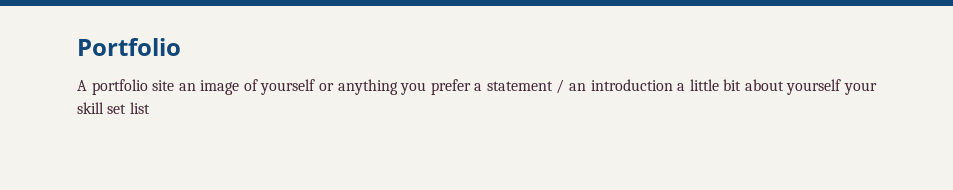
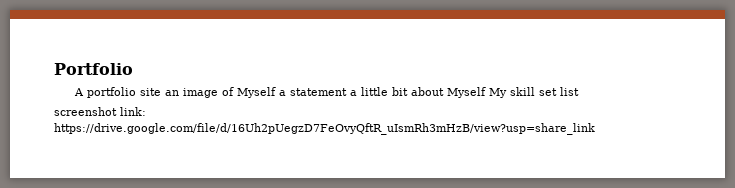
[260,79,673,95] yourself or anything you prefer a statement / an introduction -> [237,87,348,98] Myself a statement
[786,79,877,95] yourself your -> [447,87,508,98] Myself My
(150, 108) none -> [54,107,146,116] [54,123,595,135] // screenshot link: https://drive.google.com/file/d/16Uh2pUegzD7FeOvyQftR_uIsmRh3mHzB/view?usp=share_link

